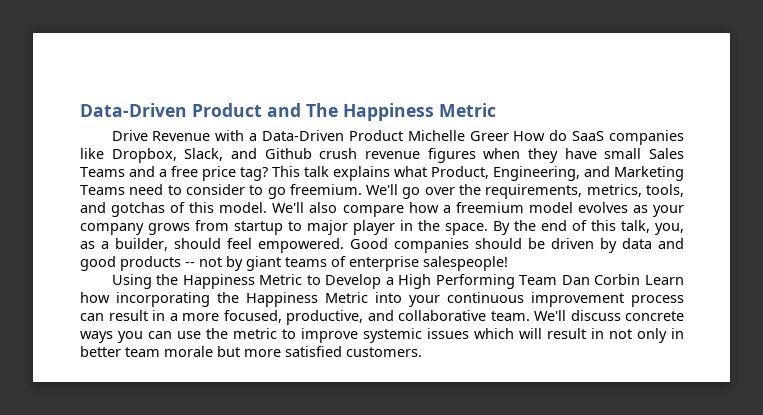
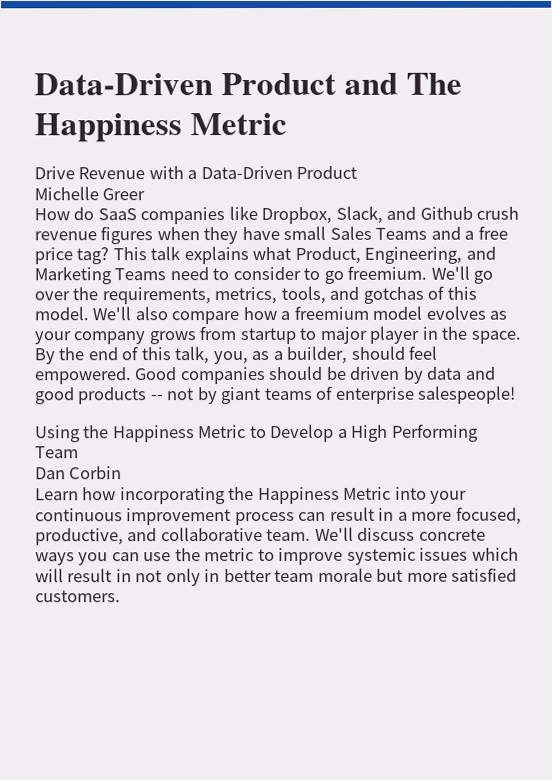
(403, 135) none -> (358, 172) //
(509, 136) none -> (146, 194) //
(558, 280) none -> (79, 452) //
(641, 279) none -> (123, 473) //

